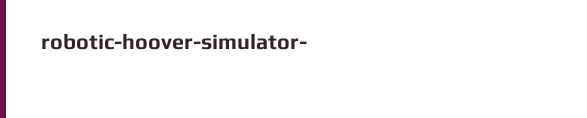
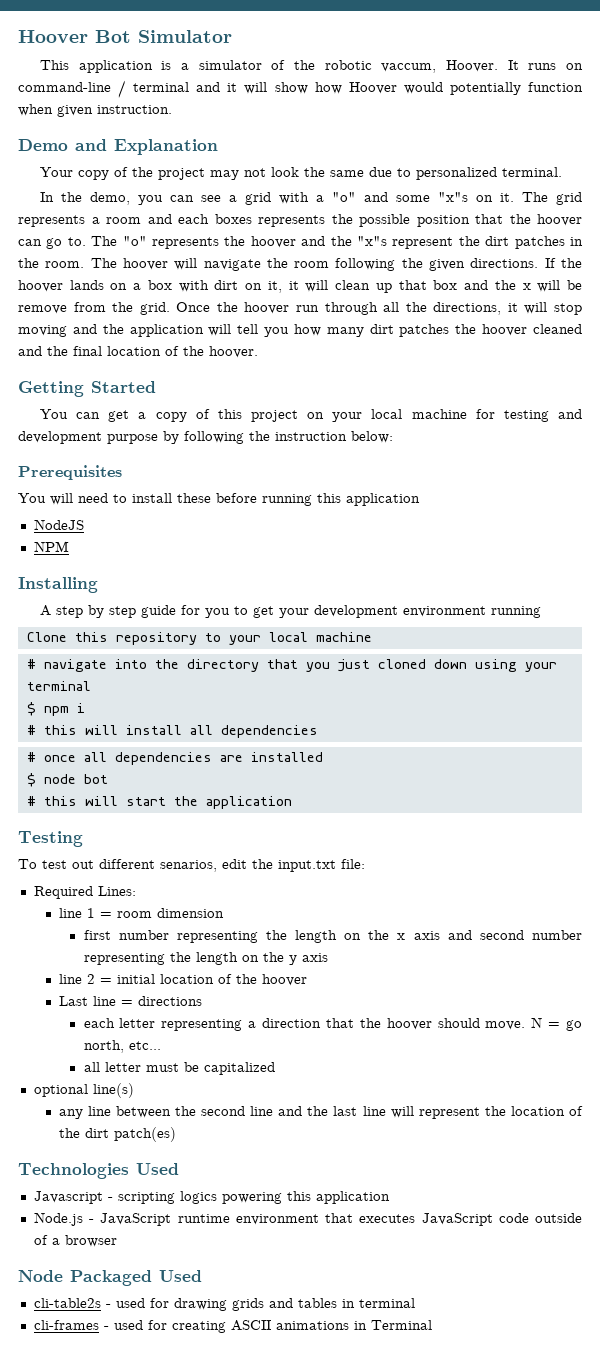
[41,33,307,50] robotic-hoover-simulator- -> [18,30,232,43] [39,60,584,73] [18,80,583,98] [18,104,172,117] [18,139,218,155] [39,167,562,180] [39,192,583,205] [18,214,582,227] [18,236,583,249] [18,258,582,271] [18,280,582,293] [18,302,582,315] [18,324,583,337] [18,346,258,358] [18,381,156,397] [39,409,582,422] [18,431,393,444] [18,465,122,480] [18,493,420,506] [33,519,84,530] [33,541,69,552] [18,577,98,593] [39,605,541,618] [26,632,372,645] [26,659,557,672] [26,681,91,691] [26,702,85,716] [26,725,318,738] [26,752,323,765] [26,773,108,787] [26,796,292,809] [18,831,83,847] [18,859,365,872] [33,886,136,899] [58,908,224,918] [83,930,582,943] [83,952,328,965] [58,974,307,986] [58,996,202,1006] [83,1017,582,1031] [83,1040,161,1053] [83,1062,275,1075] [33,1083,134,1098] [58,1106,583,1119] [58,1127,176,1142] [18,1163,179,1179] [33,1191,390,1204] [33,1212,582,1226] [33,1235,117,1247] [18,1270,202,1286] [33,1298,415,1311] [33,1320,432,1333] Hoover Bot Simulator // This application is a simulator of the robotic vaccum, Hoover. It runs on command-line / terminal and it will show how Hoover would potentially function when given instruction. // Demo and Explanation // Your copy of the project may not look the same due to personalized terminal. // In the demo, you can see a grid with a "o" and some "x"s on it. The grid represents a room and each boxes represents the possible position that the hoover can go to. The "o" represents the hoover and the "x"s represent the dirt patches in the room. The hoover will navigate the room following the given directions. If the hoover lands on a box with dirt on it, it will clean up that box and the x will be remove from the grid. Once the hoover run through all the directions, it will stop moving and the application will tell you how many dirt patches the hoover cleaned and the final location of the hoover. // Getting Started // You can get a copy of this project on your local machine for testing and development purpose by following the instruction below: // Prerequisites // You will need to install these before running this application // NodeJS // NPM // Installing // A step by step guide for you to get your development environment running // Clone this repository to your local machine // # navigate into the directory that you just cloned down using your terminal // $ npm i // # this will install all dependencies // # once all dependencies are installed // $ node bot // # this will start the application // Testing // To test out different senarios, edit the input.txt file: // Required Lines: // line 1 = room dimension // first number representing the length on the x axis and second number representing the length on the y axis // line 2 = initial location of the hoover // Last line = directions // each letter representing a direction that the hoover should move. N = go north, etc... // all letter must be capitalized // optional line(s) // any line between the second line and the last line will represent the location of the dirt patch(es) // Technologies Used // Javascript - scripting logics powering this application // Node.js - JavaScript runtime environment that executes JavaScript code outside of a browser // Node Packaged Used // cli-table2s - used for drawing grids and tables in terminal // cli-frames - used for creating ASCII animations in Terminal

